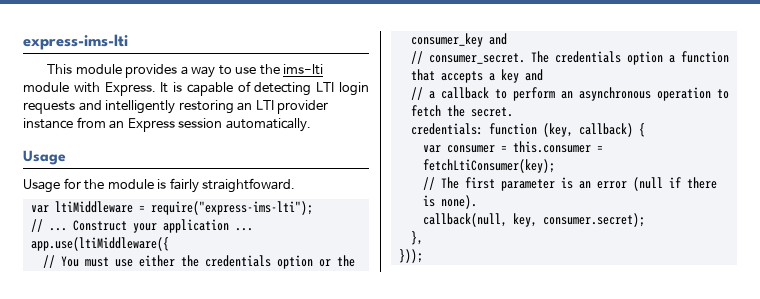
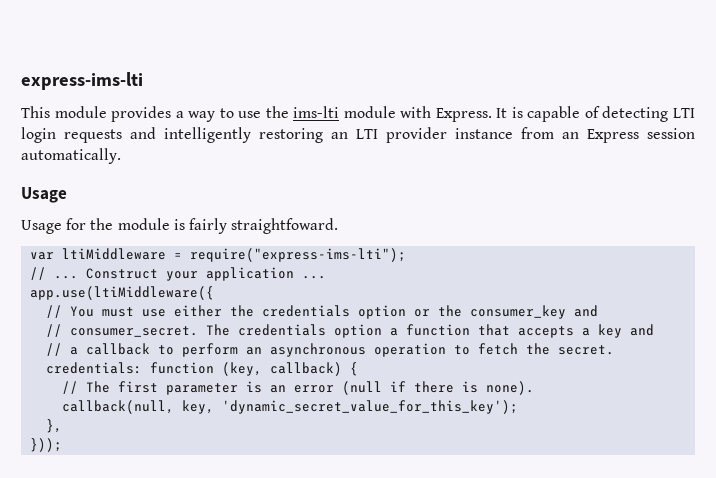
[422,141,603,153] [422,159,555,173] // var consumer = this.consumer = fetchLtiConsumer(key); -> (359, 369) none
[542,213,645,227] consumer.secret); -> [222,400,519,414] 'dynamic_secret_value_for_this_key');

